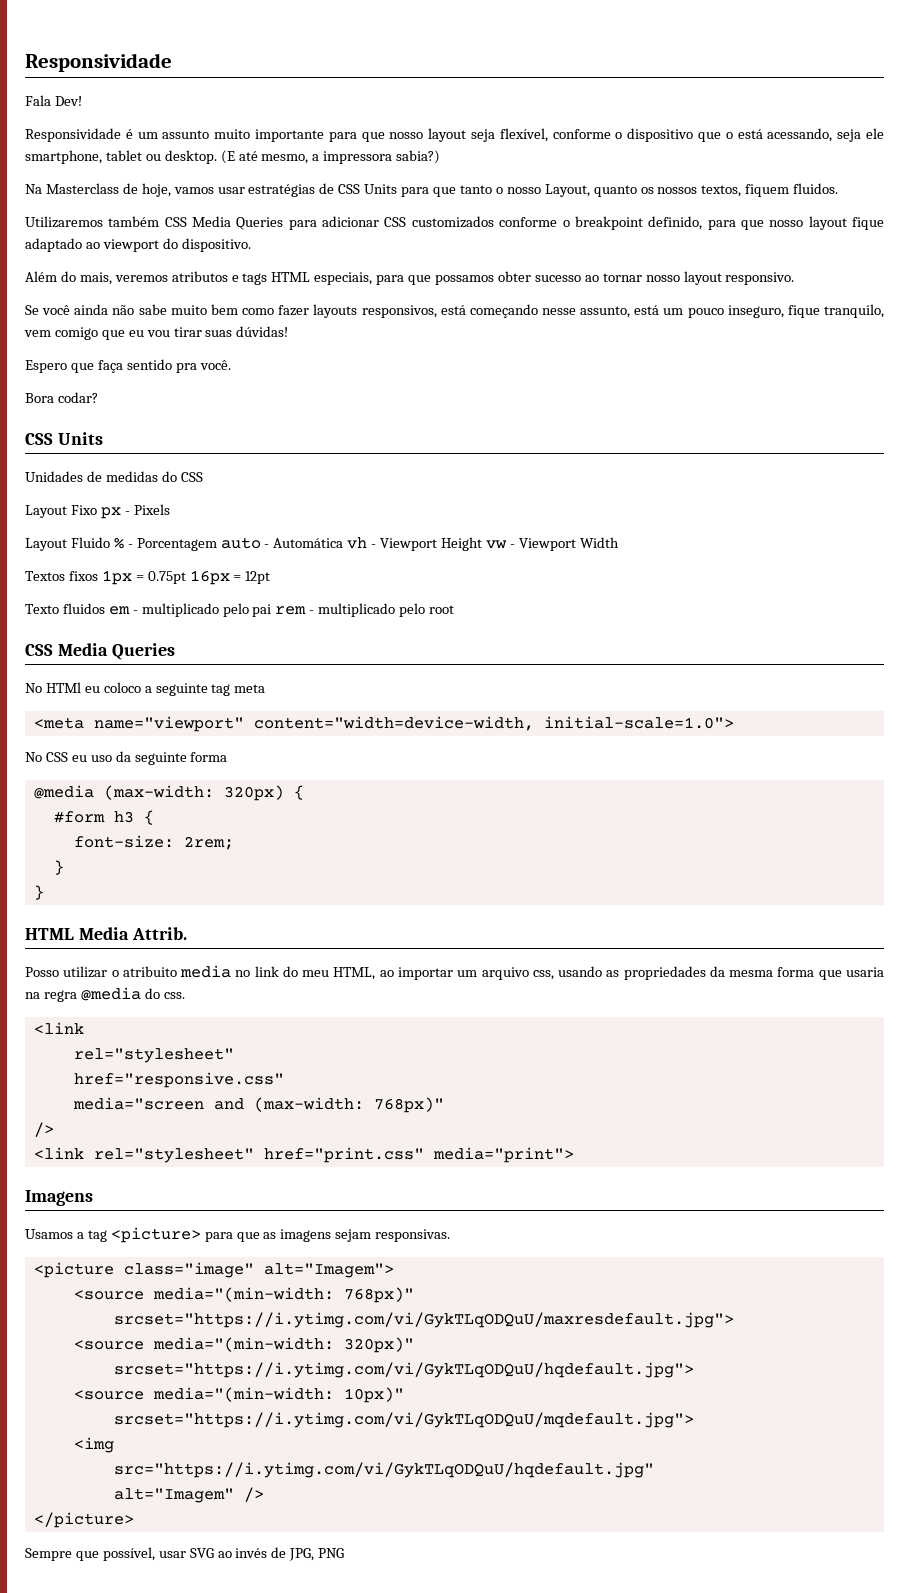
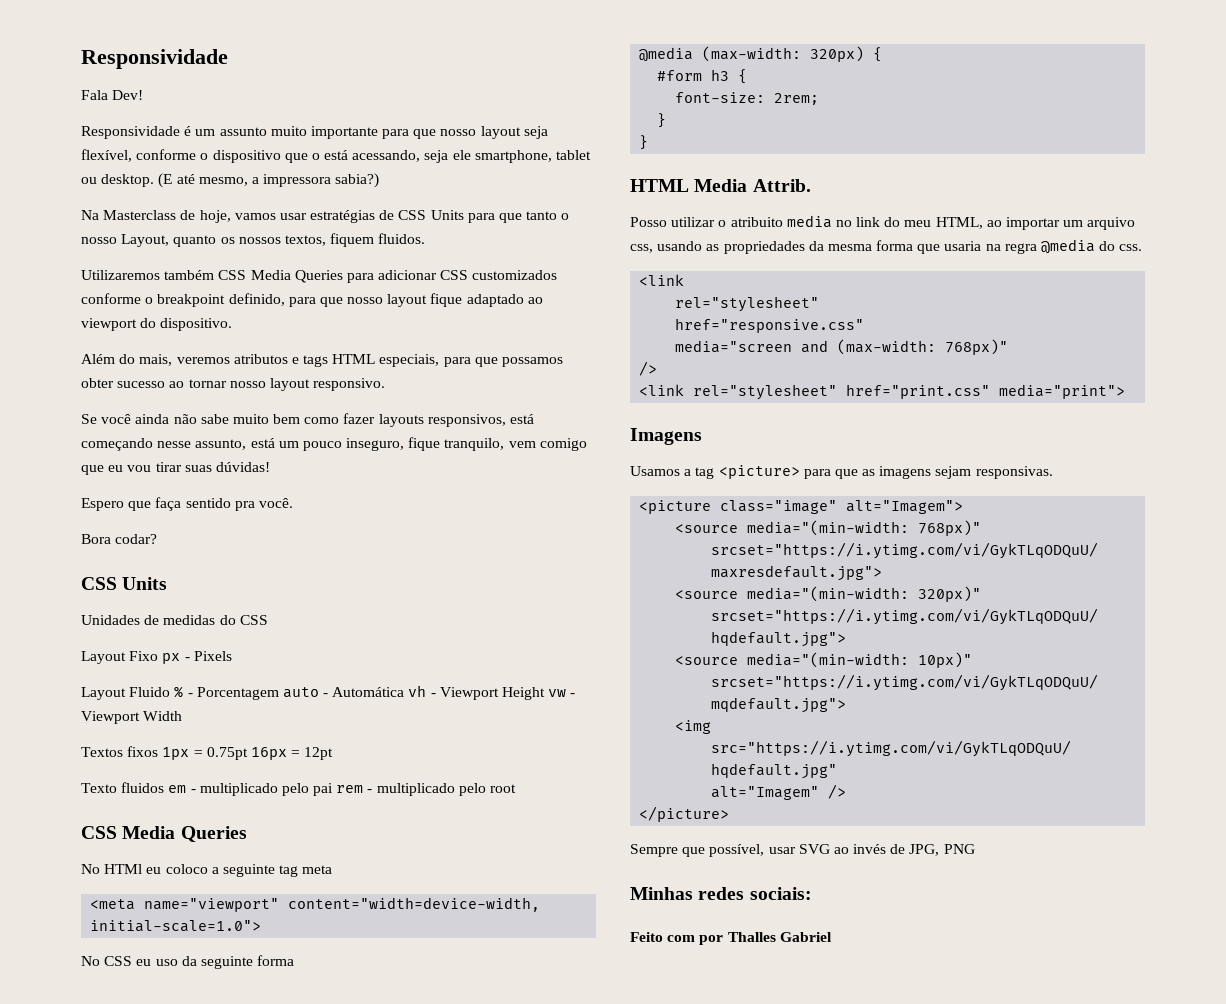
(345, 1553) none -> [630,887,812,900] [630,932,832,945] // Minhas redes sociais: // Feito com por Thalles Gabriel

